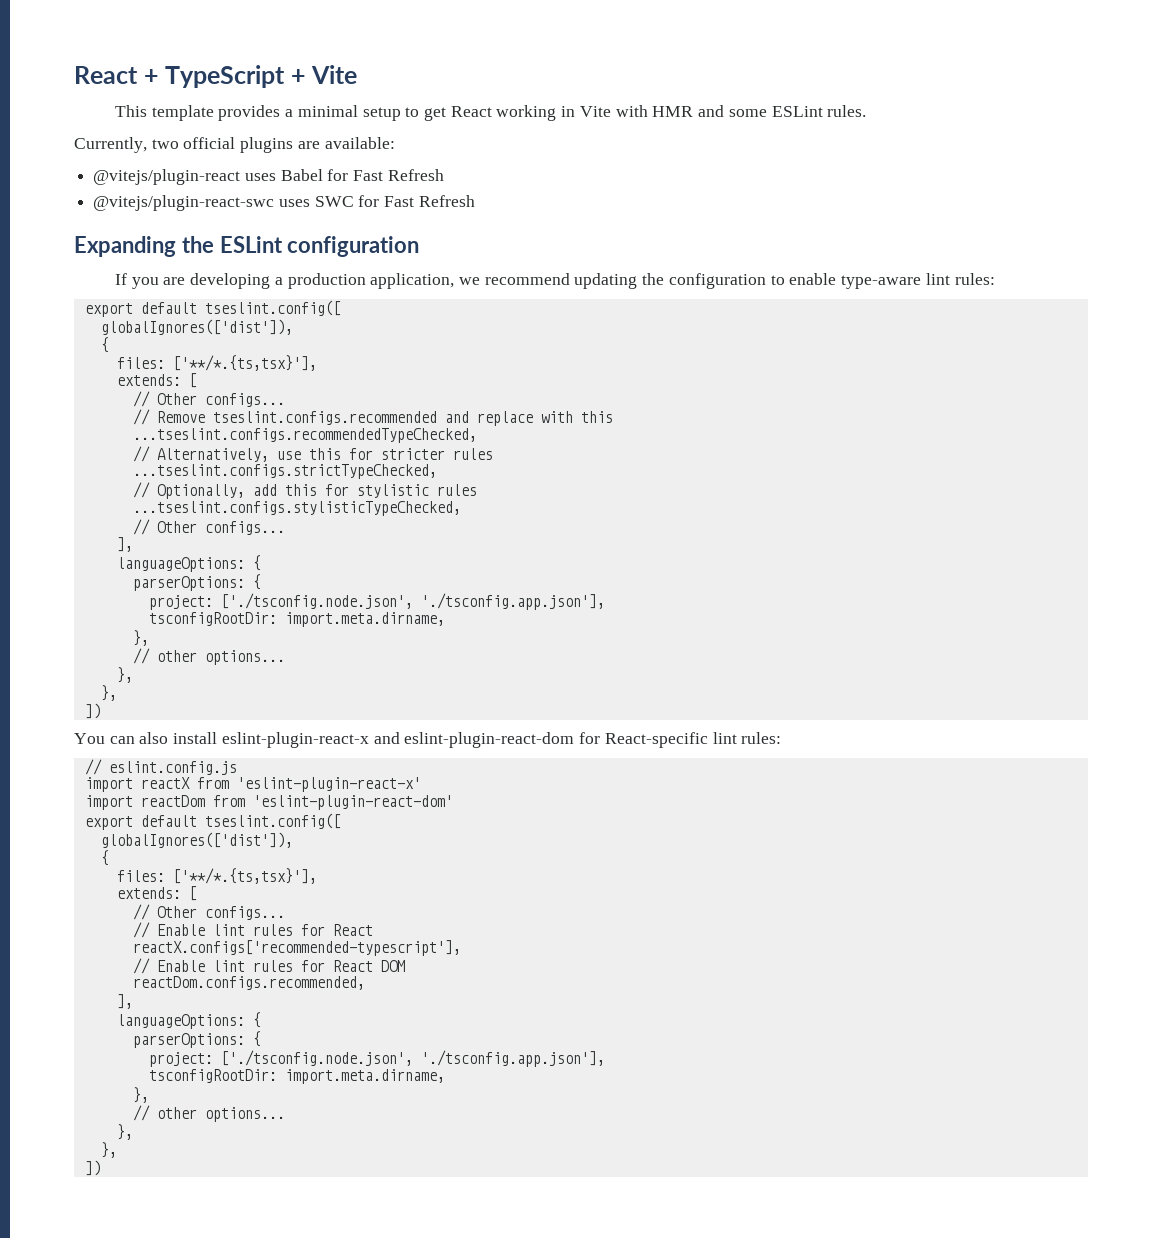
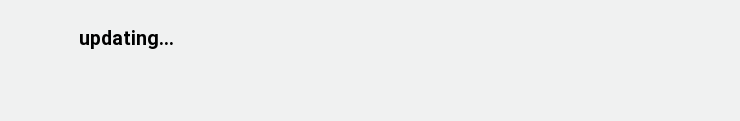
[74,65,358,88] [114,105,867,121] [74,137,395,153] [93,169,444,185] [93,195,475,211] [74,236,420,257] [114,273,995,289] [84,300,341,317] [100,319,293,335] [100,337,109,353] [116,355,317,371] [116,373,197,388] [132,391,285,407] [132,409,613,426] [132,428,477,443] [132,446,493,462] [132,464,437,479] [132,482,477,499] [132,501,461,516] [132,519,285,535] [116,537,133,552] [116,555,261,572] [132,574,261,591] [148,593,605,610] [148,612,445,627] [132,630,149,646] [132,648,285,665] [116,667,133,683] [100,685,117,701] [84,703,101,719] [74,732,782,748] [84,759,237,775] [84,777,421,792] [84,795,453,810] [84,813,341,830] [100,832,293,848] [100,850,109,866] [116,868,317,884] [116,886,197,901] [132,904,285,920] [132,922,373,938] [132,940,461,956] [132,958,405,974] [132,976,365,990] [116,994,133,1009] [116,1012,261,1029] [132,1031,261,1048] [148,1050,605,1067] [148,1069,445,1084] [132,1087,149,1103] [132,1105,285,1122] [116,1124,133,1140] [100,1142,117,1158] [84,1160,101,1176] React + TypeScript + Vite // This template provides a minimal setup to get React working in Vite with HMR and some ESLint rules. // Currently, two official plugins are available: // @vitejs/plugin-react uses Babel for Fast Refresh // @vitejs/plugin-react-swc uses SWC for Fast Refresh // Expanding the ESLint configuration // If you are developing a production application, we recommend updating the configuration to enable type-aware lint rules: // export default tseslint.config([ // globalIgnores(['dist']), // { // files: ['**/*.{ts,tsx}'], // extends: [ // // Other configs... // // Remove tseslint.configs.recommended and replace with this // ...tseslint.configs.recommendedTypeChecked, // // Alternatively, use this for stricter rules // ...tseslint.configs.strictTypeChecked, // // Optionally, add this for stylistic rules // ...tseslint.configs.stylisticTypeChecked, // // Other configs... // ], // languageOptions: { // parserOptions: { // project: ['./tsconfig.node.json', './tsconfig.app.json'], // tsconfigRootDir: import.meta.dirname, // }, // // other options... // }, // }, // ]) // You can also install eslint-plugin-react-x and eslint-plugin-react-dom for React-specific lint rules: // // eslint.config.js // import reactX from 'eslint-plugin-react-x' // import reactDom from 'eslint-plugin-react-dom' // export default tseslint.config([ // globalIgnores(['dist']), // { // files: ['**/*.{ts,tsx}'], // extends: [ // // Other configs... // // Enable lint rules for React // reactX.configs['recommended-typescript'], // // Enable lint rules for React DOM // reactDom.configs.recommended, // ], // languageOptions: { // parserOptions: { // project: ['./tsconfig.node.json', './tsconfig.app.json'], // tsconfigRootDir: import.meta.dirname, // }, // // other options... // }, // }, // ]) -> [79,30,174,49] updating...

